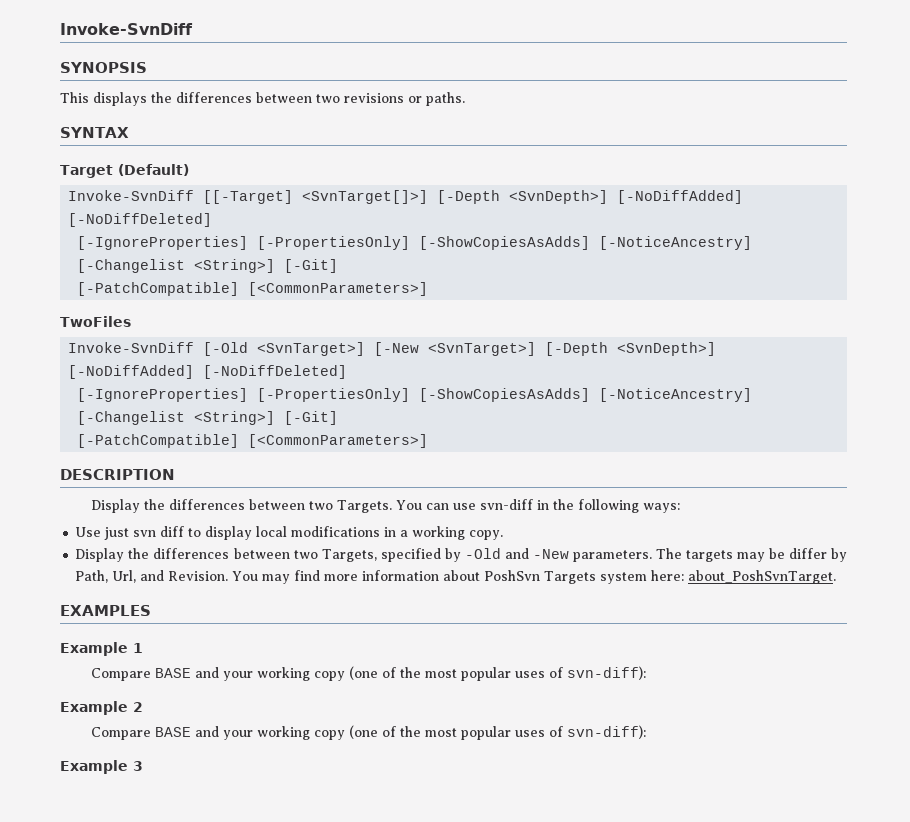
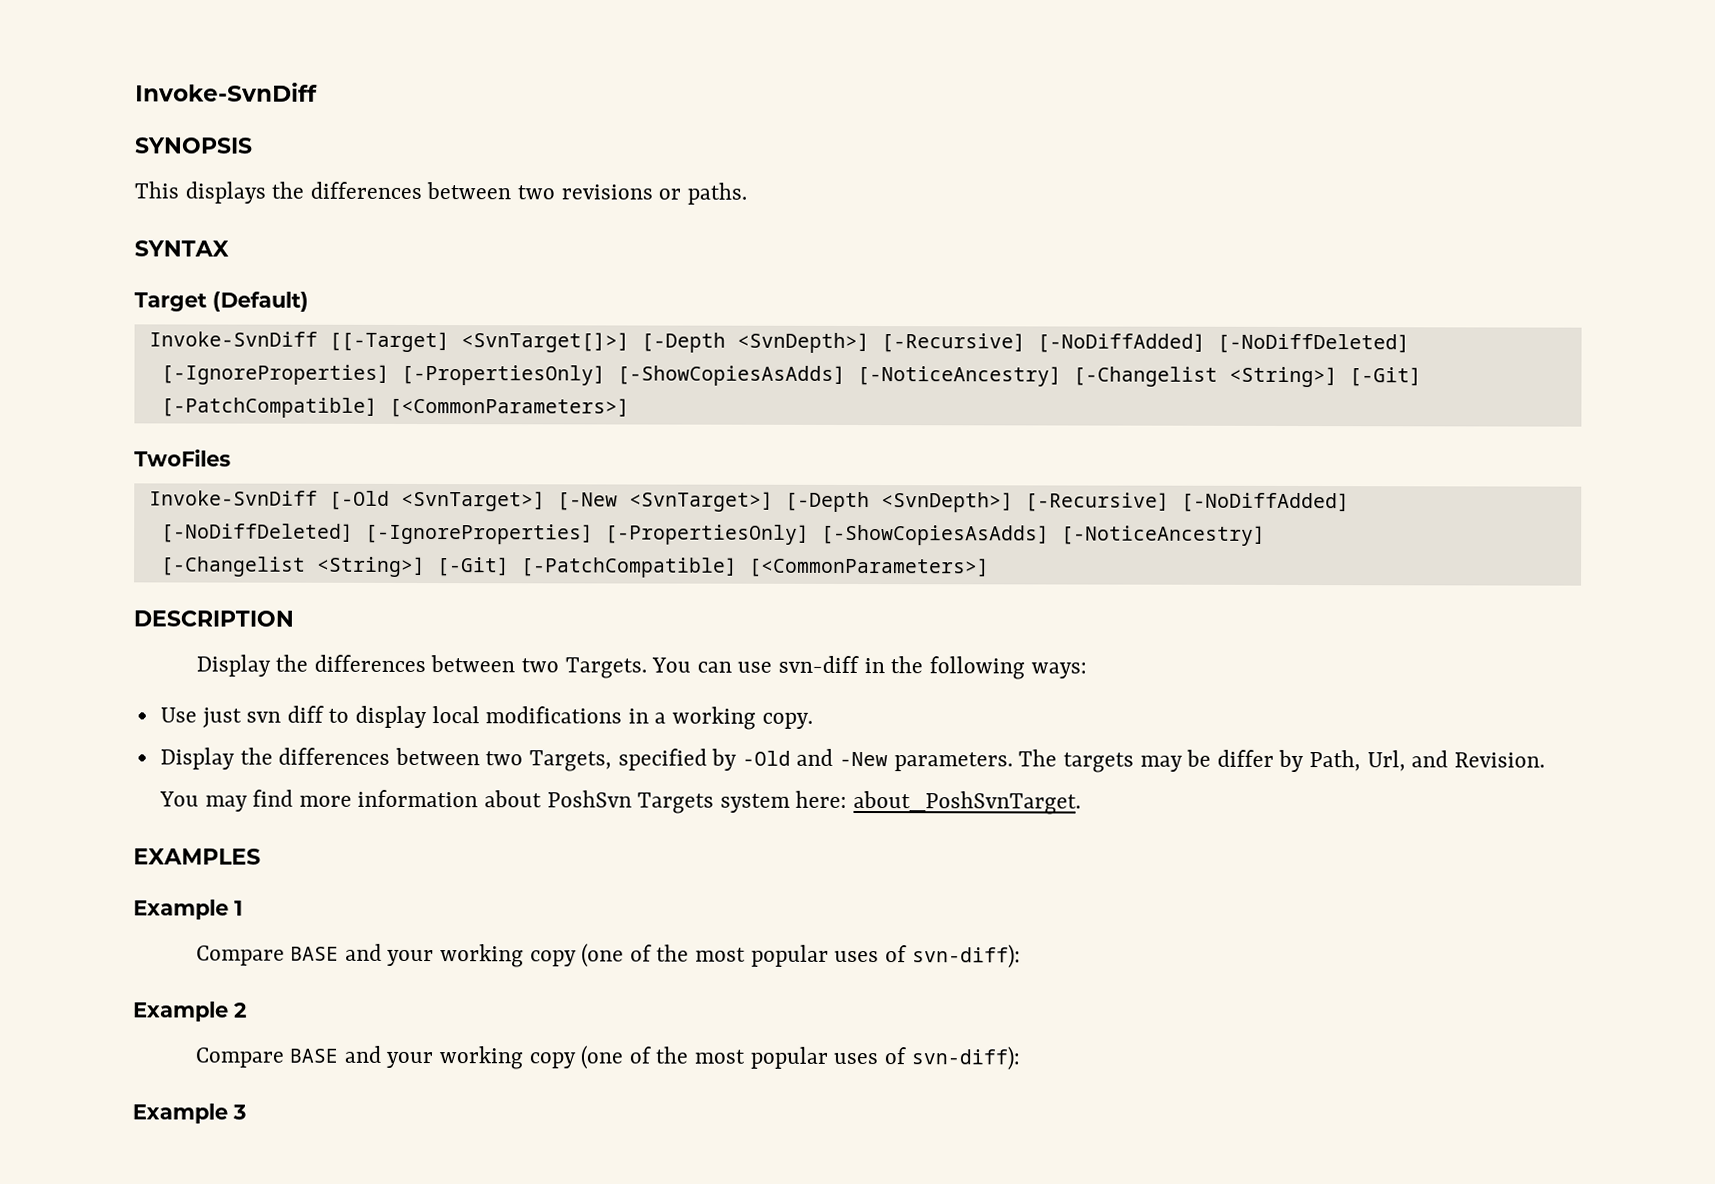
(609, 197) none -> [880,333,1026,353] [-Recursive]
[68,365,348,379] [77,388,753,402] [77,411,339,425] [-NoDiffAdded] [-NoDiffDeleted] // [-IgnoreProperties] [-PropertiesOnly] [-ShowCopiesAsAdds] [-NoticeAncestry] [-Changelist <String>] [-Git] // -> [1024,492,1350,513] [160,523,1266,546] [160,556,510,578] [-Recursive] [-NoDiffAdded] // [-NoDiffDeleted] [-IgnoreProperties] [-PropertiesOnly] [-ShowCopiesAsAdds] [-NoticeAncestry] // [-Changelist <String>] [-Git]

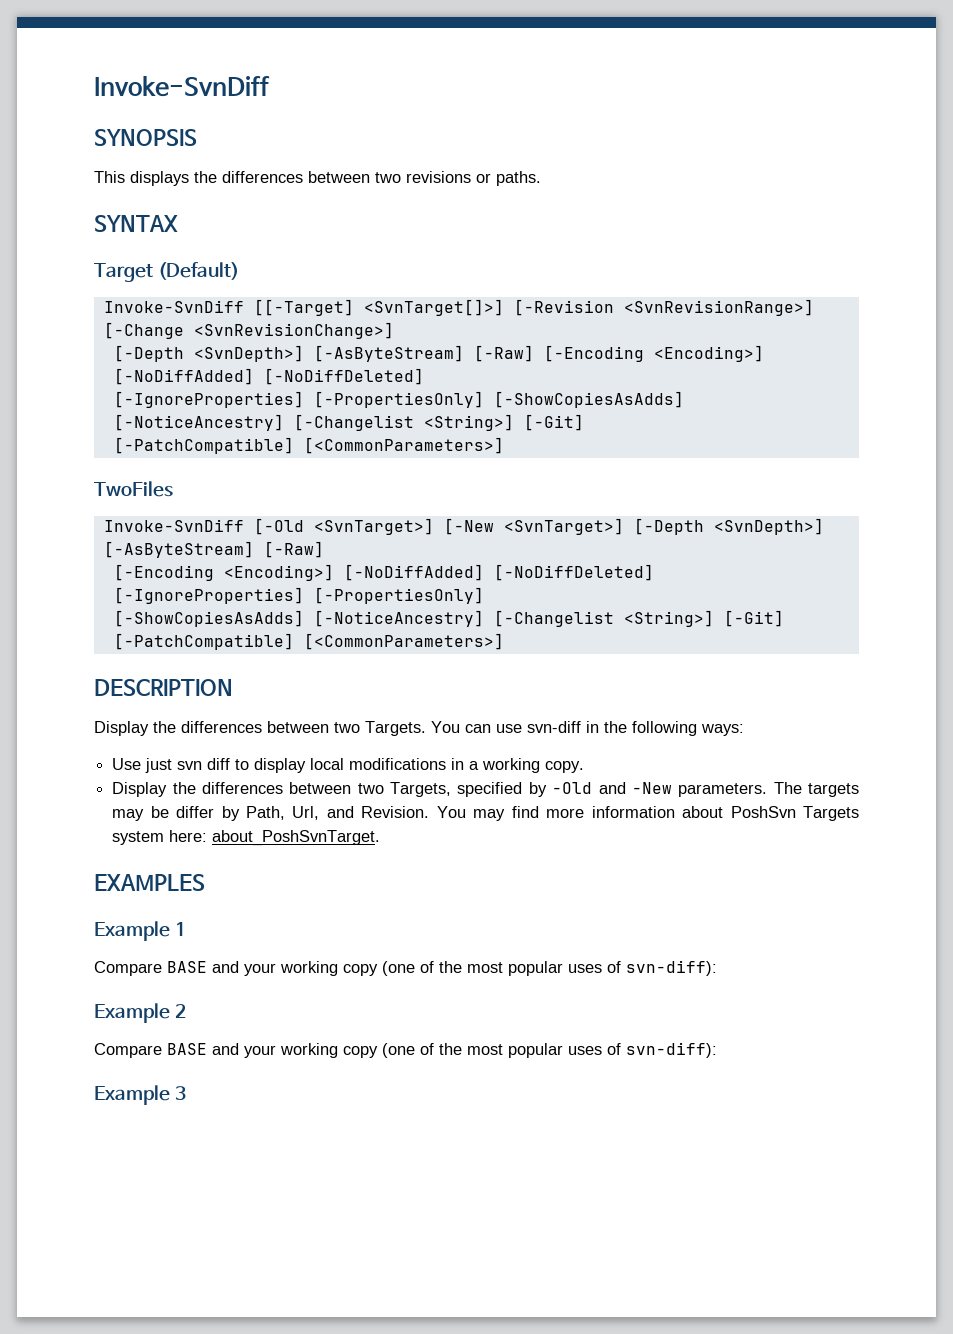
[640,332,1026,354] [-Depth <SvnDepth>] [-Recursive] -> [513,299,814,316] [103,322,394,339] [113,345,764,362] [-Revision <SvnRevisionRange>] [-Change <SvnRevisionChange>] // [-Depth <SvnDepth>] [-AsByteStream] [-Raw] [-Encoding <Encoding>]
[1024,492,1350,513] [-Recursive] [-NoDiffAdded] // -> [103,541,324,558] [113,564,484,581] [-AsByteStream] [-Raw] // [-Encoding <Encoding>] [-NoDiffAdded]
[820,524,1266,546] [-ShowCopiesAsAdds] [-NoticeAncestry] // -> [113,610,484,627] // [-ShowCopiesAsAdds] [-NoticeAncestry]

